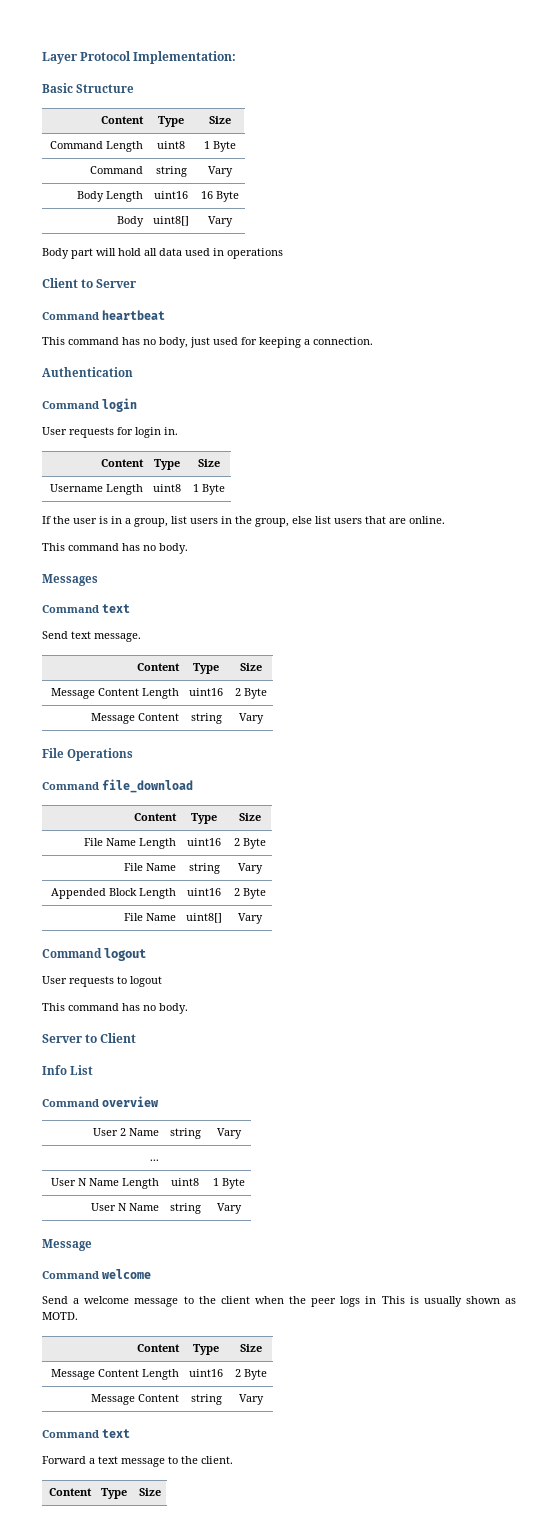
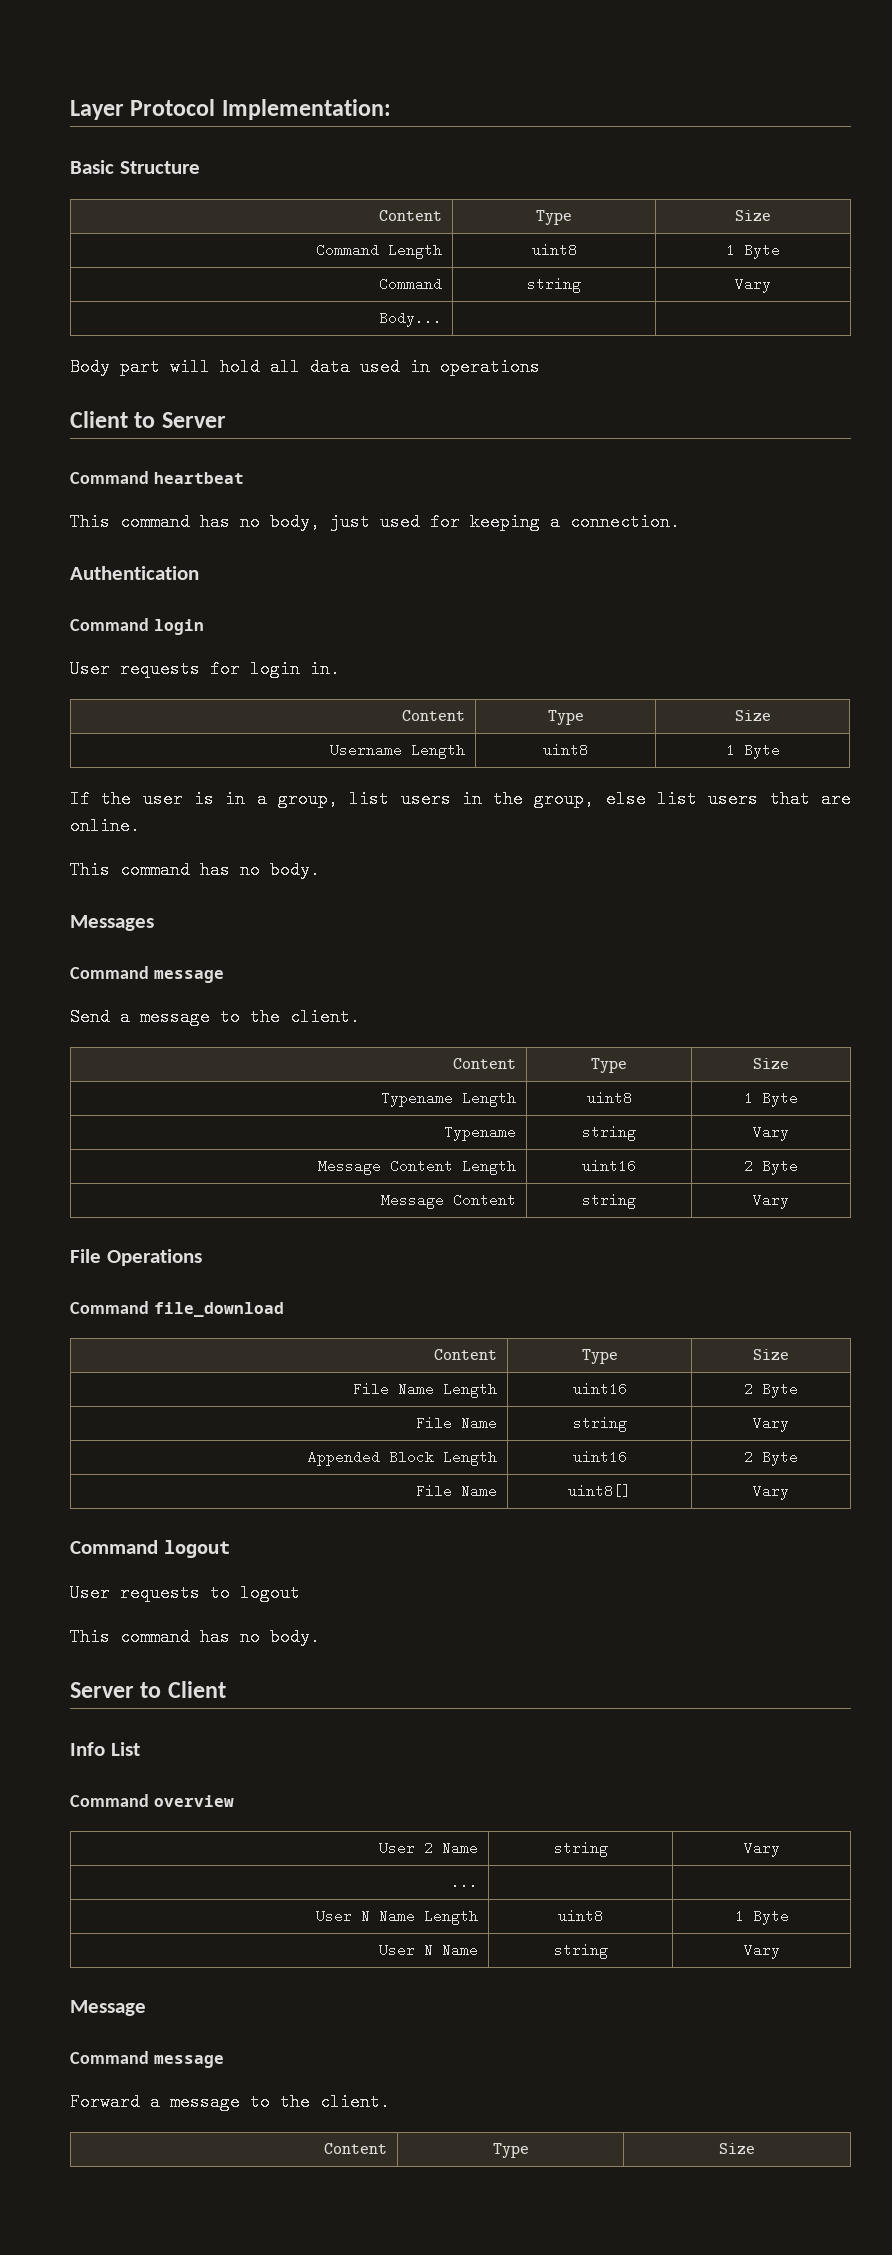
[76,191,143,202] [154,191,188,199] [200,191,239,202] [116,216,144,227] [153,216,189,226] [207,216,233,227] Body Length | uint16 | 16 Byte // Body | uint8[] | Vary -> [378,311,442,327] Body... | |
[102,604,130,613] [42,631,141,642] [136,663,180,671] [193,663,219,674] [239,663,262,671] text // Send text message. // Content | Type | Size -> [153,970,224,983] [70,1008,360,1026] [452,1058,516,1069] [591,1058,627,1073] [753,1058,789,1069] [380,1091,516,1107] [586,1091,632,1105] [744,1091,798,1107] [443,1125,516,1141] [582,1126,636,1141] [753,1125,789,1141] message // Send a message to the client. // Content | Type | Size // Typename Length | uint8 | 1 Byte // Typename | string | Vary
[102,1269,151,1279] [42,1296,516,1307] [42,1312,78,1320] [136,1344,180,1352] [193,1344,219,1355] [239,1344,262,1352] [50,1369,179,1380] [189,1369,223,1377] [234,1369,267,1380] [90,1394,179,1405] [190,1394,222,1405] [238,1394,264,1405] [42,1429,130,1438] welcome // Send a welcome message to the client when the peer logs in This is usually shown as MOTD. // Content | Type | Size // Message Content Length | uint16 | 2 Byte // Message Content | string | Vary // Command text -> [153,2055,224,2068] message
[98,1456,118,1464] text -> (160, 2102) none

